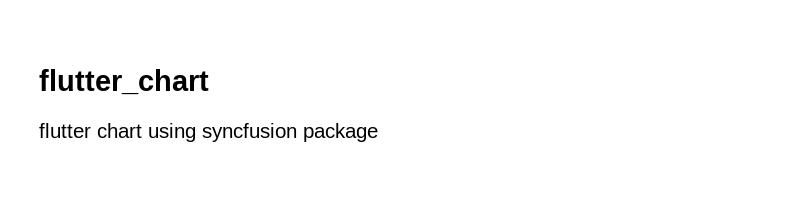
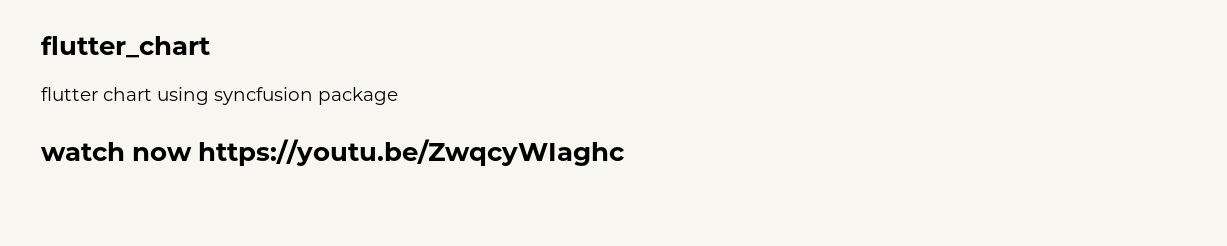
(378, 132) none -> [41,139,625,166] // watch now https://youtu.be/ZwqcyWIaghc

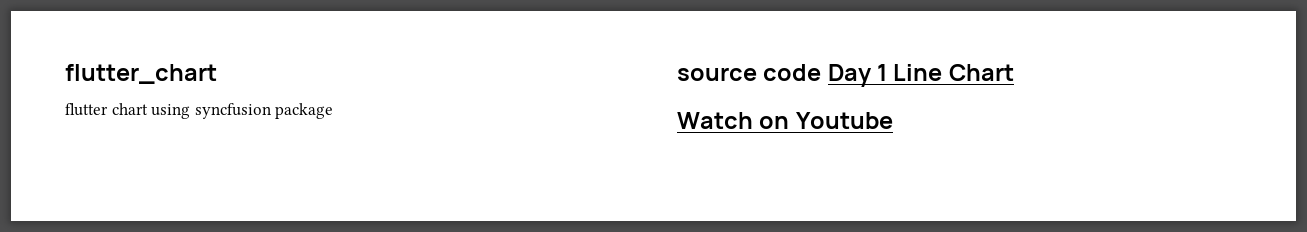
[41,139,625,166] watch now https://youtu.be/ZwqcyWIaghc -> [677,64,1014,87] [677,112,893,129] source code Day 1 Line Chart // Watch on Youtube

